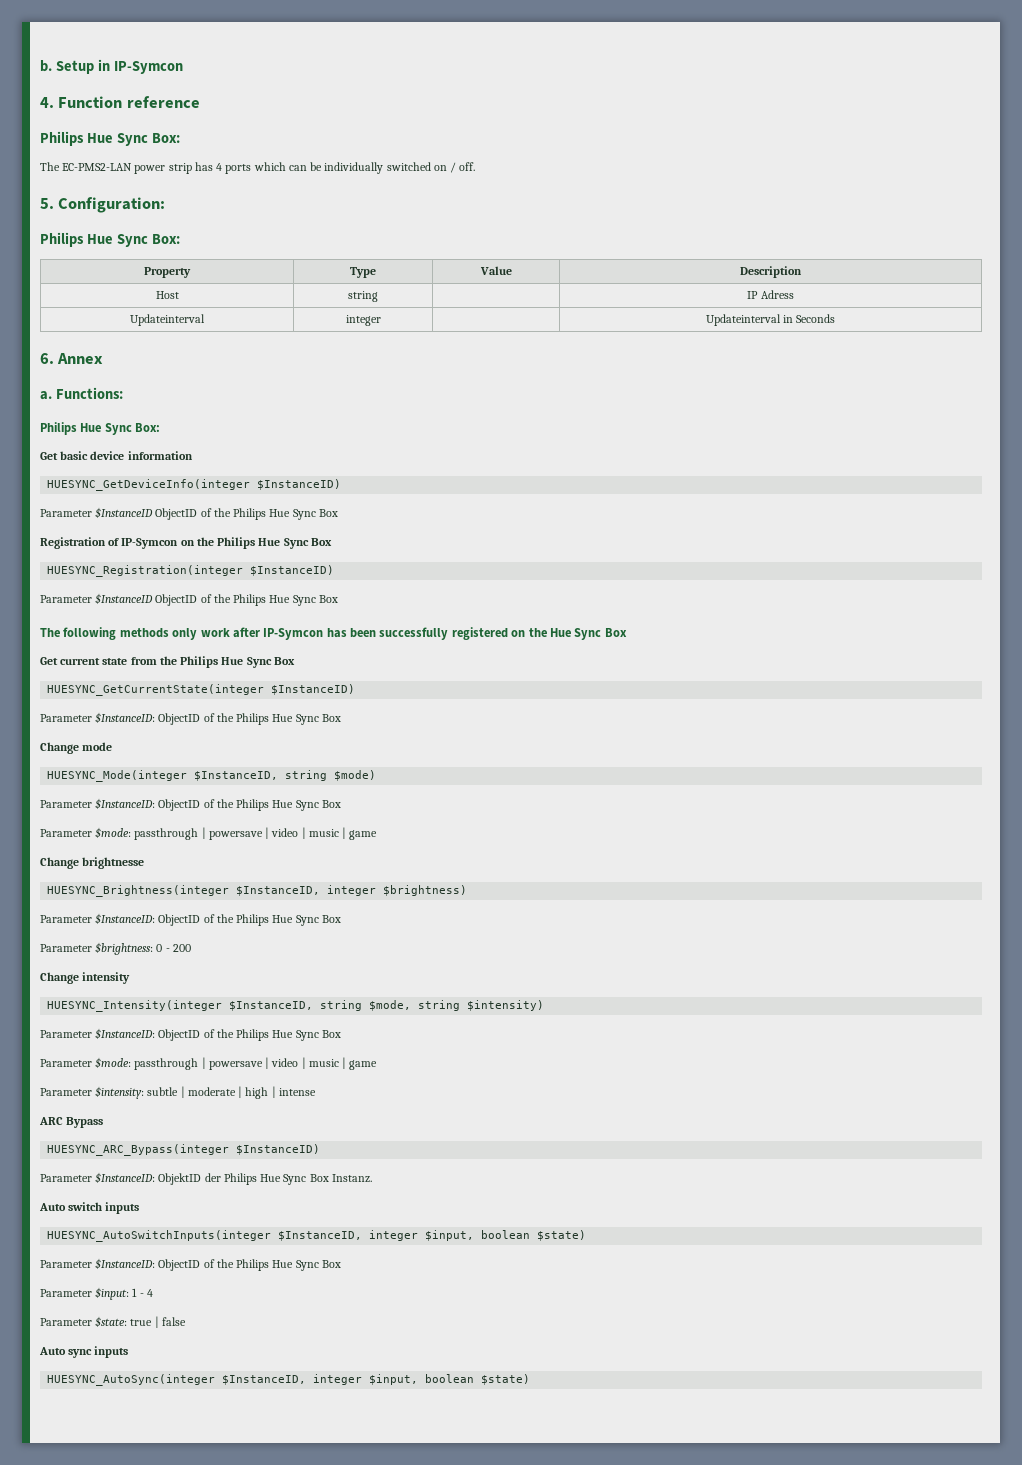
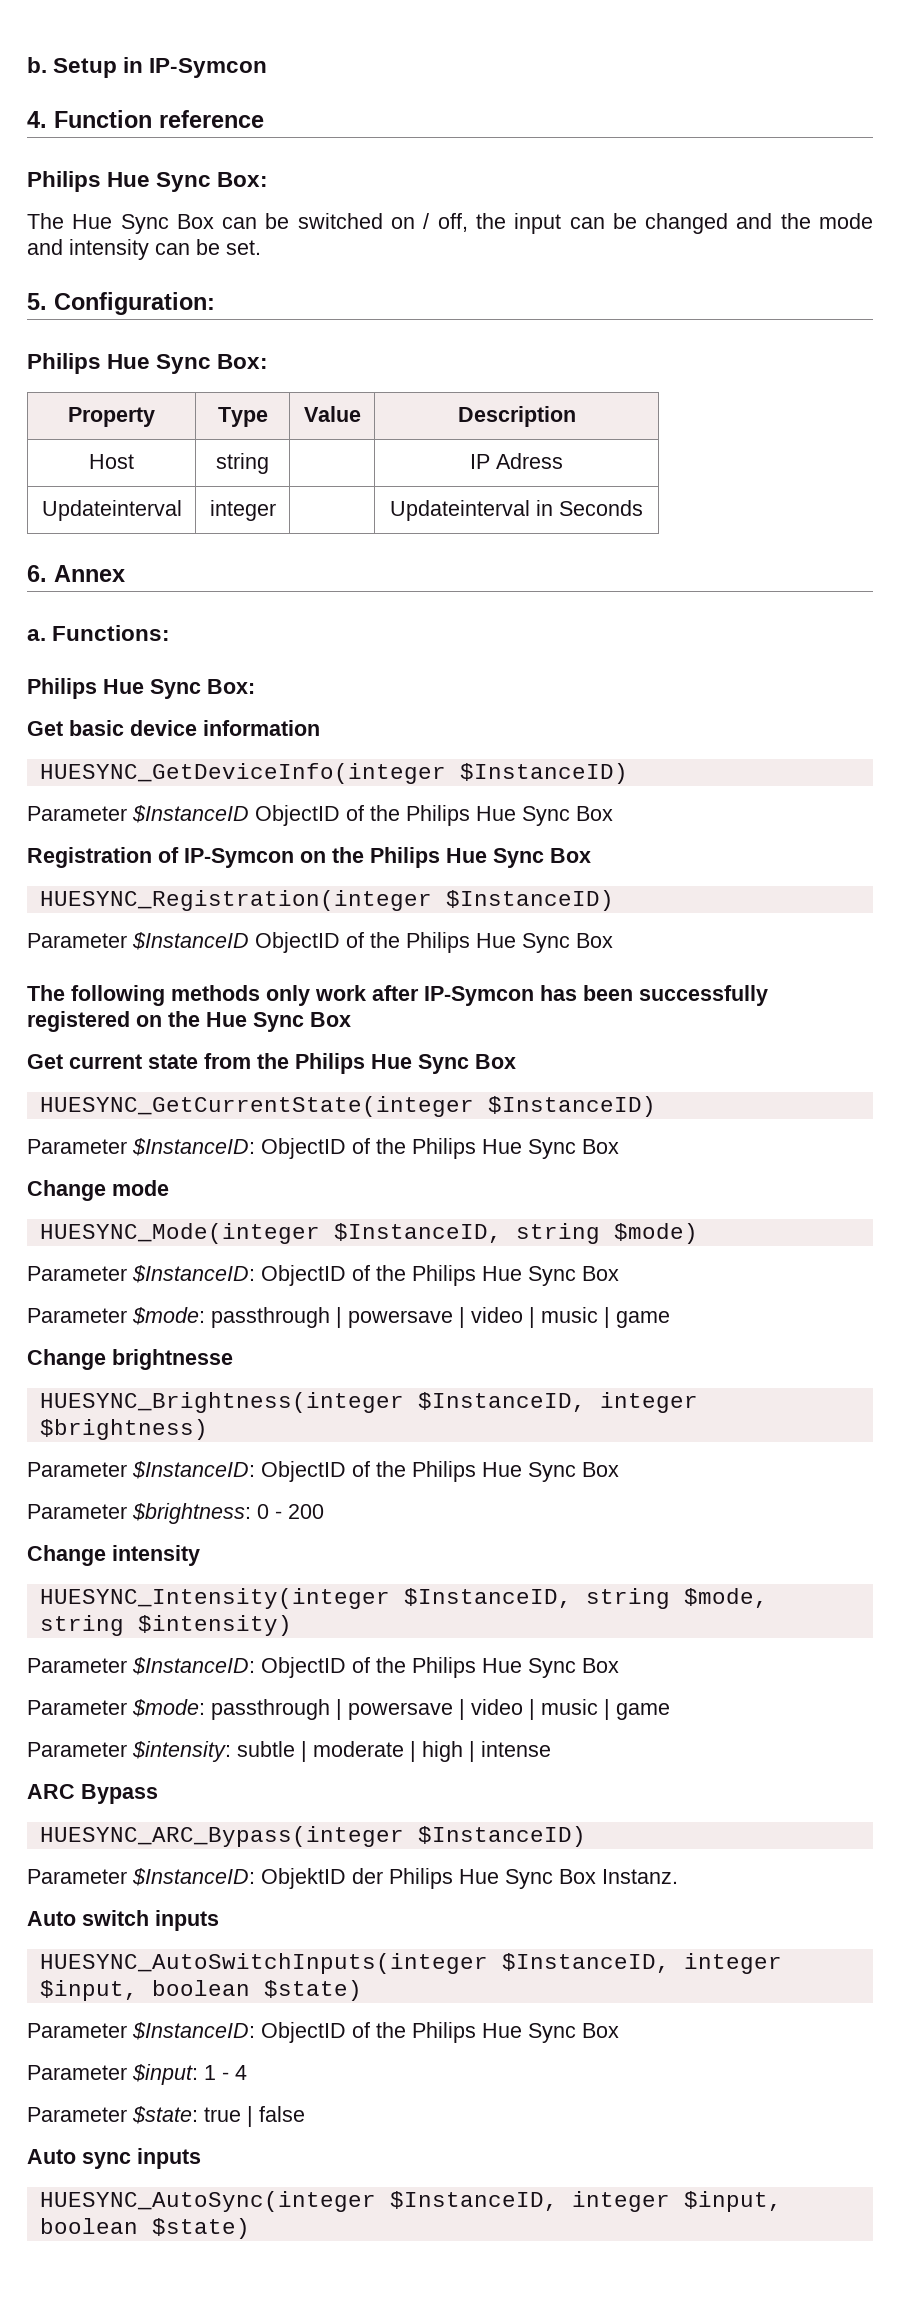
[62,162,384,174] EC-PMS2-LAN power strip has 4 ports which can be individually -> [72,213,290,234] Hue Sync Box can be
[459,162,476,171] off. -> [437,213,873,234] [27,239,261,260] off, the input can be changed and the mode and intensity can be set.

